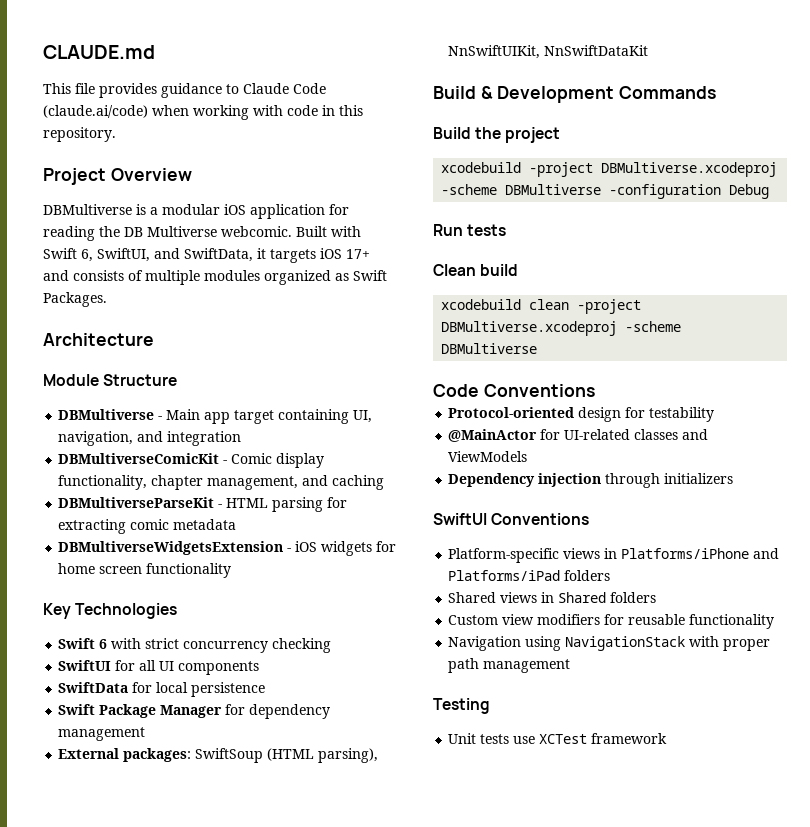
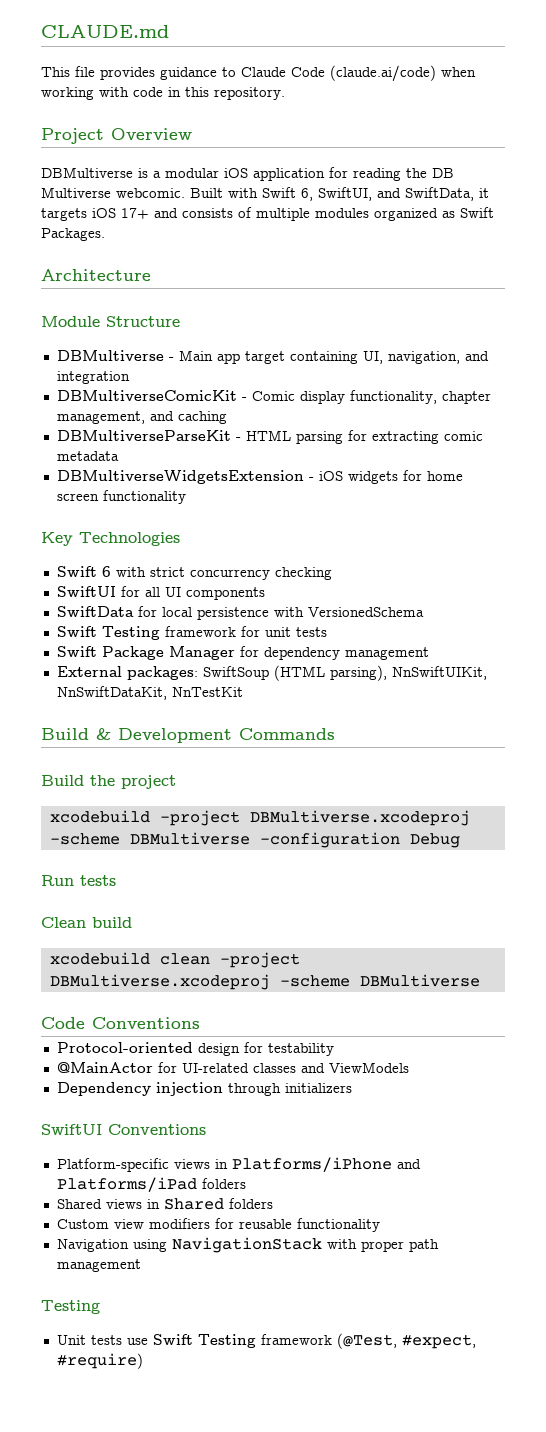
(266, 689) none -> [273,607,424,617] [56,626,327,640] with VersionedSchema // Swift Testing framework for unit tests
[544,45,649,56] NnSwiftDataKit -> [56,686,243,700] NnSwiftDataKit, NnTestKit
[539,733,668,744] XCTest framework -> [152,1333,476,1349] [56,1353,143,1369] Swift Testing framework (@Test, #expect, #require)

